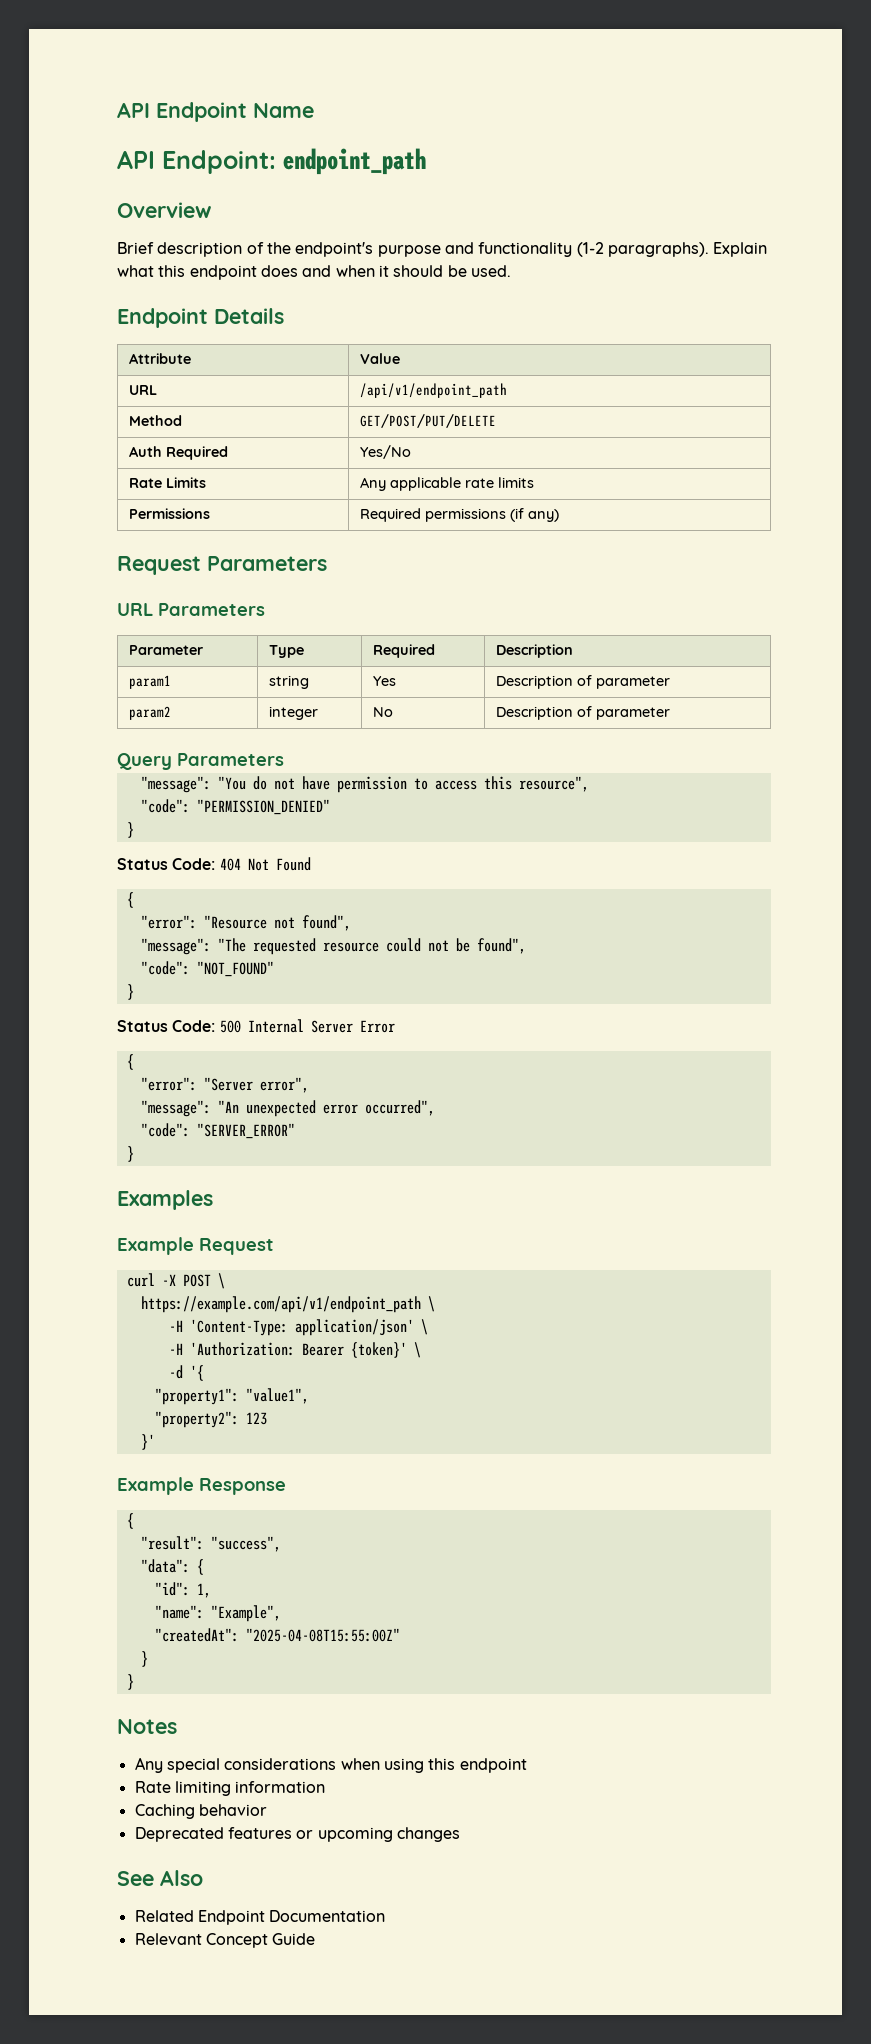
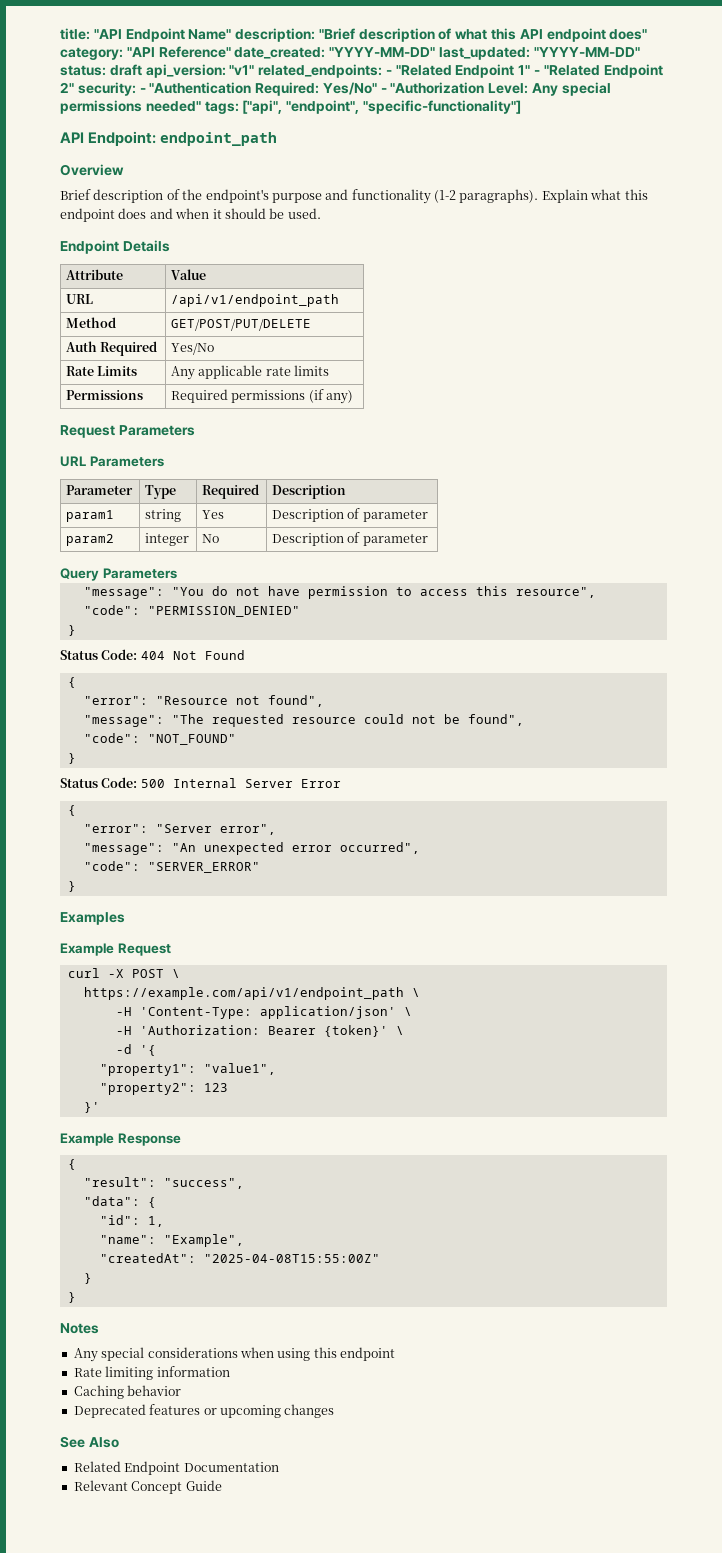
[117,102,314,122] API Endpoint Name -> [60,28,648,42] [60,46,640,60] [60,64,663,78] [60,82,611,96] [60,100,521,114] title: "API Endpoint Name" description: "Brief description of what this API endpoint does" category: "API Reference" date_created: "YYYY-MM-DD" last_updated: "YYYY-MM-DD" status: draft api_version: "v1" related_endpoints: - "Related Endpoint 1" - "Related Endpoint 2" security: - "Authentication Required: Yes/No" - "Authorization Level: Any special permissions needed" tags: ["api", "endpoint", "specific-functionality"]

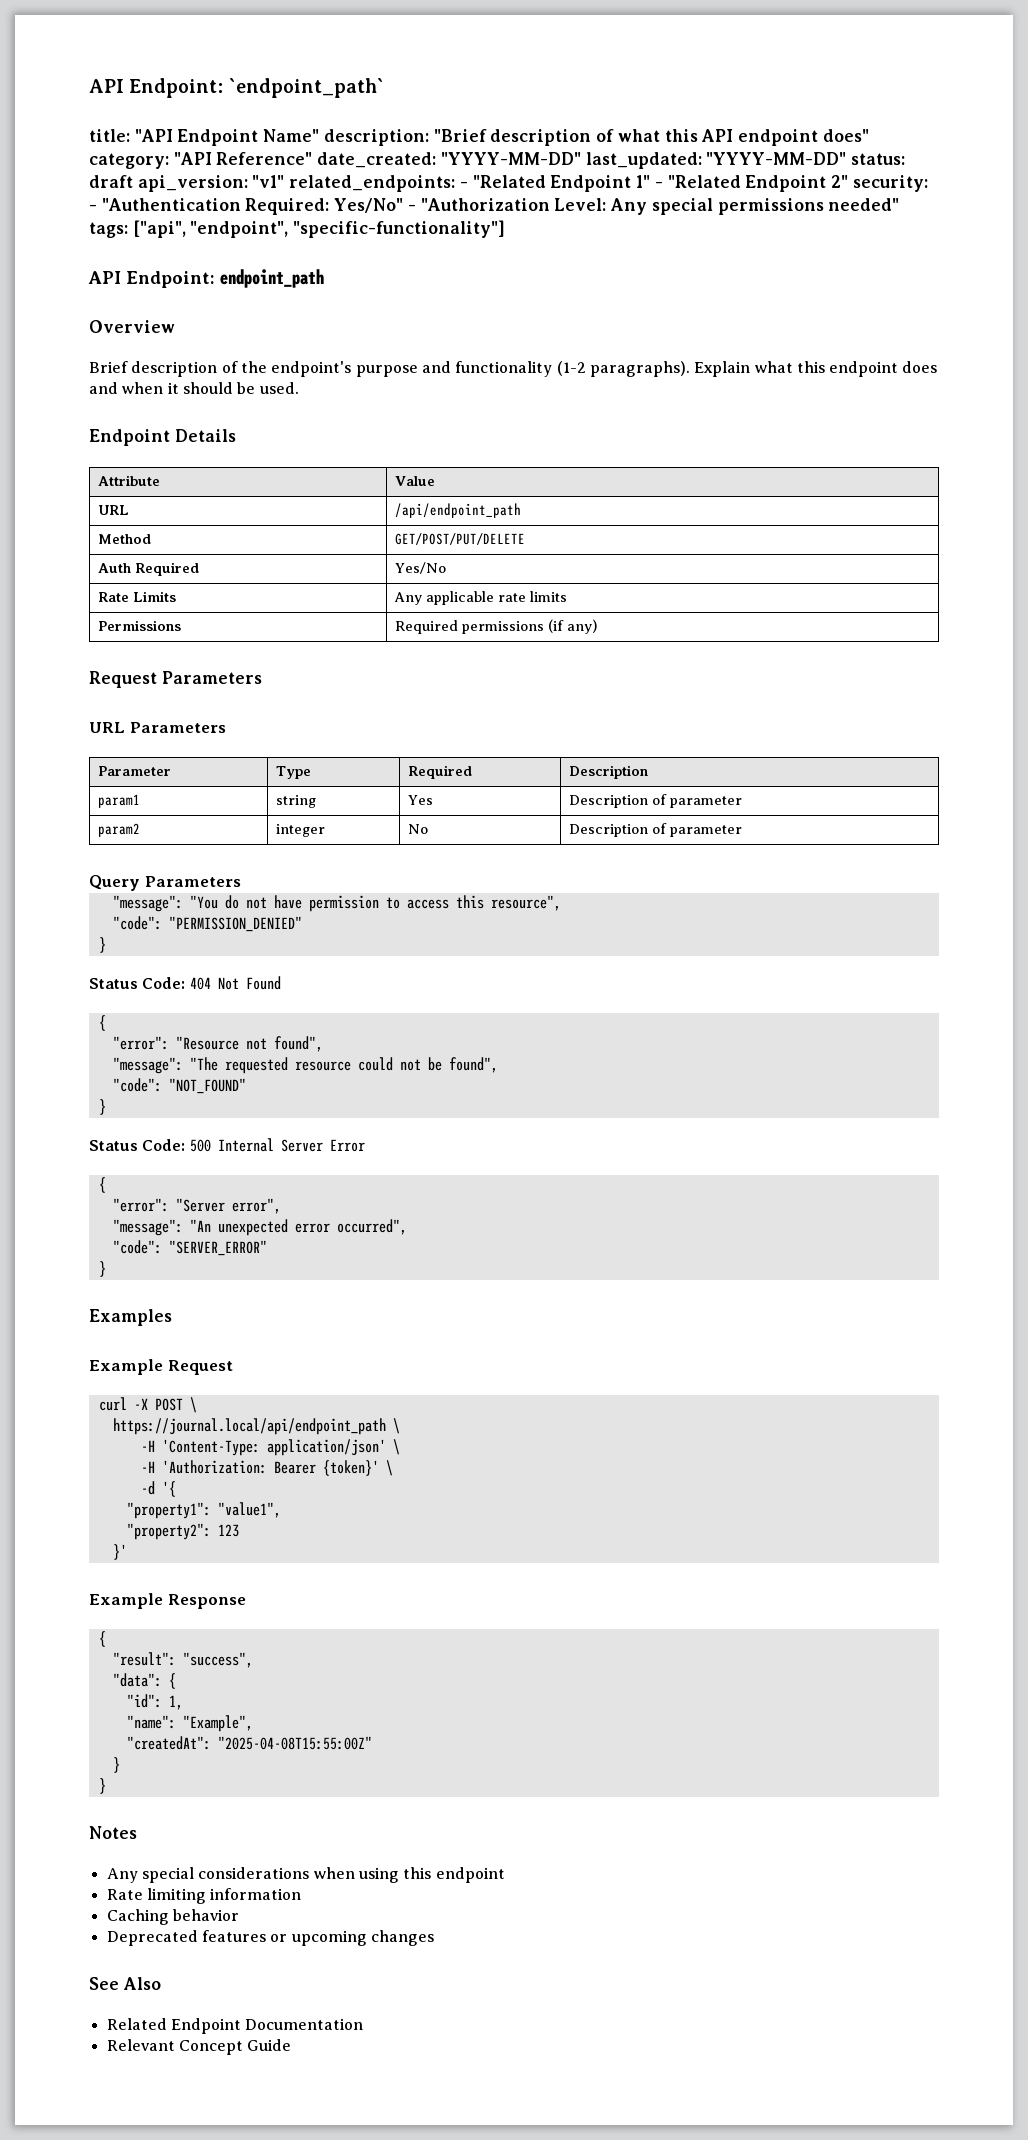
(60, 34) none -> [89,78,384,98] API Endpoint: `endpoint_path` //
[171,294,340,307] /api/v1/endpoint_path -> [394,503,521,518] /api/endpoint_path
[83,987,404,1000] https://example.com/api/v1/endpoint_path -> [112,1418,386,1435] https://journal.local/api/endpoint_path

